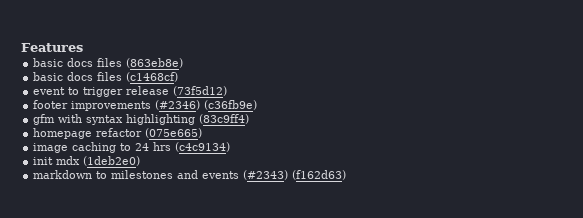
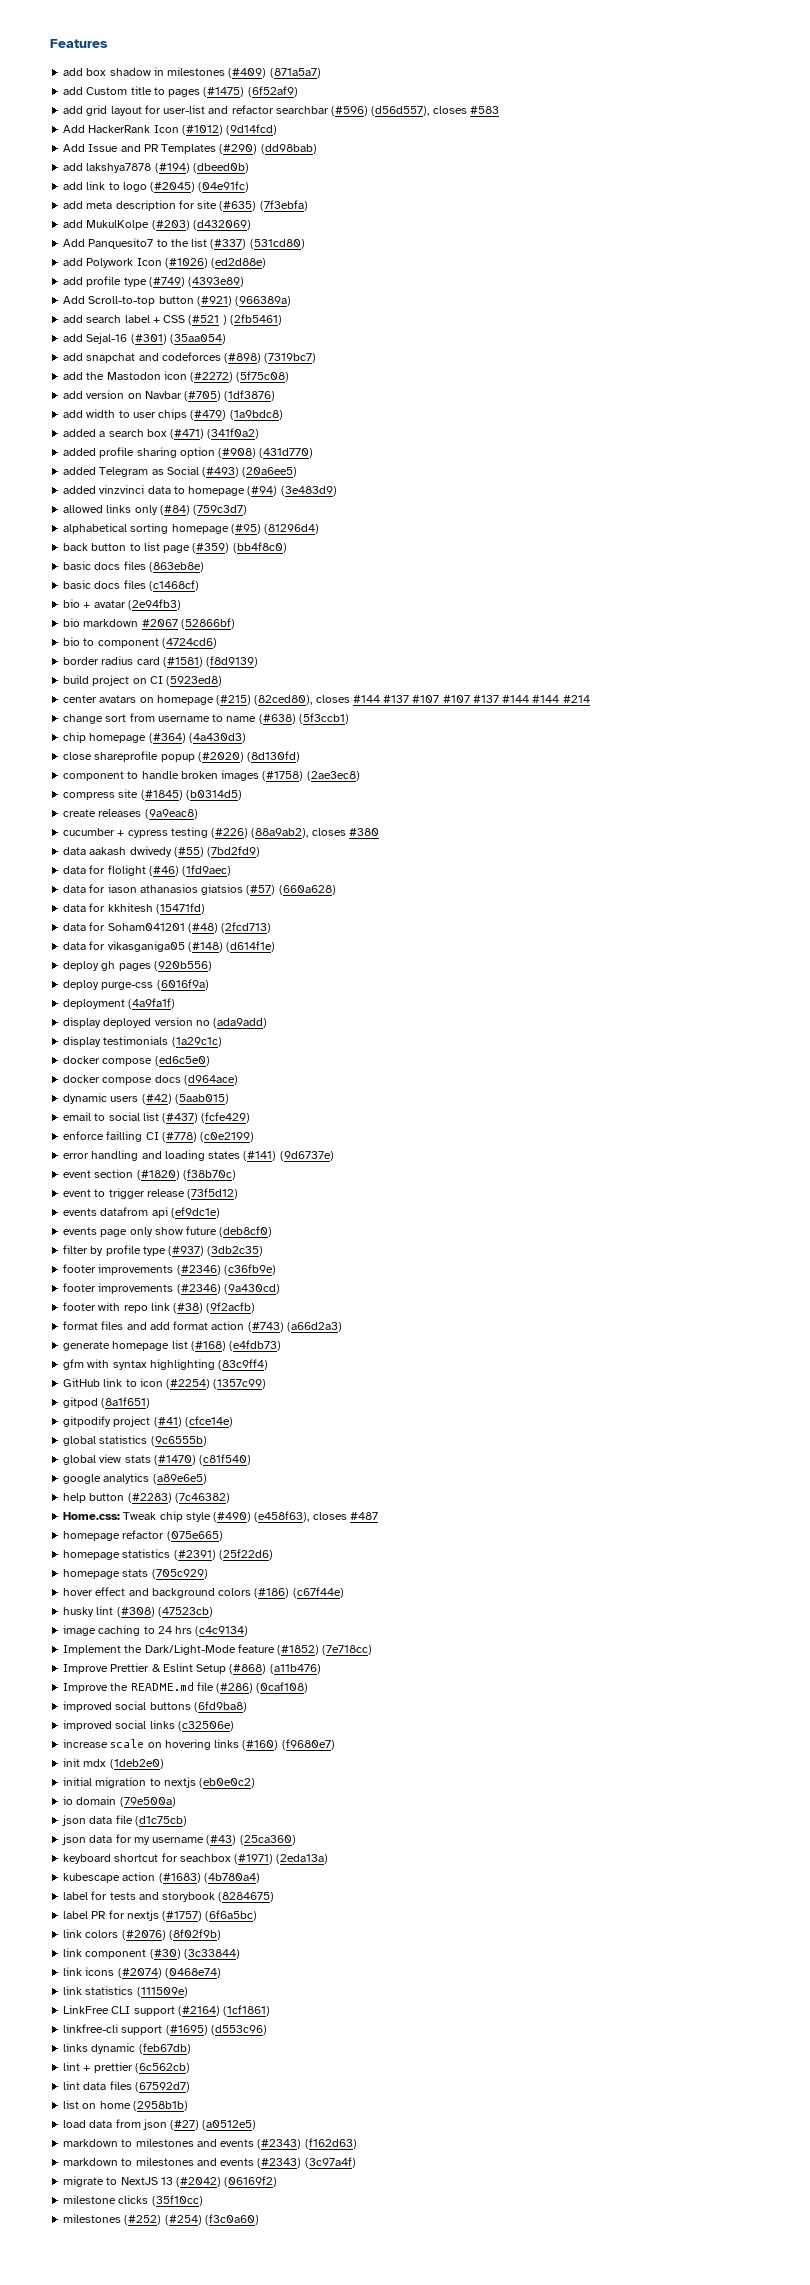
(83, 47) none -> [63,67,321,78] [63,86,298,97] [63,105,499,116] [63,124,278,135] [63,144,317,154] [63,163,249,173] [63,181,250,192] [63,200,308,211] [63,220,251,230] [63,238,305,249] [63,258,267,268] [63,276,245,287] [63,296,292,306] [63,314,282,325] [63,333,226,344] [63,352,317,363] [63,371,290,382] [63,390,276,401] [63,409,283,420] [63,428,260,439] [63,447,314,458] [63,466,298,477] [63,485,337,496] [63,504,248,515] [63,523,320,534] [63,542,287,553] // add box shadow in milestones (#409) (871a5a7) // add Custom title to pages (#1475) (6f52af9) // add grid layout for user-list and refactor searchbar (#596) (d56d557), closes #583 // Add HackerRank Icon (#1012) (9d14fcd) // Add Issue and PR Templates (#290) (dd98bab) // add lakshya7878 (#194) (dbeed0b) // add link to logo (#2045) (04e91fc) // add meta description for site (#635) (7f3ebfa) // add MukulKolpe (#203) (d432069) // Add Panquesito7 to the list (#337) (531cd80) // add Polywork Icon (#1026) (ed2d88e) // add profile type (#749) (4393e89) // Add Scroll-to-top button (#921) (966389a) // add search label + CSS (#521 ) (2fb5461) // add Sejal-16 (#301) (35aa054) // add snapchat and codeforces (#898) (7319bc7) // add the Mastodon icon (#2272) (5f75c08) // add version on Navbar (#705) (1df3876) // add width to user chips (#479) (1a9bdc8) // added a search box (#471) (341f0a2) // added profile sharing option (#908) (431d770) // added Telegram as Social (#493) (20a6ee5) // added vinzvinci data to homepage (#94) (3e483d9) // allowed links only (#84) (759c3d7) // alphabetical sorting homepage (#95) (81296d4) // back button to list page (#359) (bb4f8c0)
(179, 77) none -> [63,599,181,610] [63,618,235,629] [63,637,217,648] [63,656,259,667] [63,675,223,686] [63,695,590,705] [63,713,349,724] [63,732,246,743] [63,751,301,762] [63,770,360,781] [63,789,242,800] [63,809,198,819] [63,827,379,838] [63,846,261,857] [63,865,232,876] [63,884,336,895] [63,903,205,914] [63,922,272,933] [63,941,276,952] [63,961,212,971] [63,979,209,990] [63,998,176,1009] [63,1017,268,1028] [63,1036,222,1047] [63,1056,210,1066] [63,1075,238,1085] [63,1093,229,1104] [63,1112,251,1123] [63,1131,255,1142] [63,1150,334,1161] [63,1169,236,1180] // bio + avatar (2e94fb3) // bio markdown #2067 (52866bf) // bio to component (4724cd6) // border radius card (#1581) (f8d9139) // build project on CI (5923ed8) // center avatars on homepage (#215) (82ced80), closes #144 #137 #107 #107 #137 #144 #144 #214 // change sort from username to name (#638) (5f3ccb1) // chip homepage (#364) (4a430d3) // close shareprofile popup (#2020) (8d130fd) // component to handle broken images (#1758) (2ae3ec8) // compress site (#1845) (b0314d5) // create releases (9a9eac8) // cucumber + cypress testing (#226) (88a9ab2), closes #380 // data aakash dwivedy (#55) (7bd2fd9) // data for flolight (#46) (1fd9aec) // data for iason athanasios giatsios (#57) (660a628) // data for kkhitesh (15471fd) // data for Soham041201 (#48) (2fcd713) // data for vikasganiga05 (#148) (d614f1e) // deploy gh pages (920b556) // deploy purge-css (6016f9a) // deployment (4a9fa1f) // display deployed version no (ada9add) // display testimonials (1a29c1c) // docker compose (ed6c5e0) // docker compose docs (d964ace) // dynamic users (#42) (5aab015) // email to social list (#437) (fcfe429) // enforce failling CI (#778) (c0e2199) // error handling and loading states (#141) (9d6737e) // event section (#1820) (f38b70c)
[33,100,258,111] footer improvements (#2346) (c36fb9e) -> [63,1207,220,1218] [63,1226,273,1237] [63,1245,264,1256] [63,1264,276,1275] [63,1283,280,1294] [63,1302,256,1313] [63,1321,342,1332] [63,1340,282,1351] events datafrom api (ef9dc1e) // events page only show future (deb8cf0) // filter by profile type (#937) (3db2c35) // footer improvements (#2346) (c36fb9e) // footer improvements (#2346) (9a430cd) // footer with repo link (#38) (9f2acfb) // format files and add format action (#743) (a66d2a3) // generate homepage list (#168) (e4fdb73)
[33,128,203,139] homepage refactor (075e665) -> [63,1378,267,1389] [63,1397,151,1408] [63,1416,233,1427] [63,1435,207,1446] [63,1454,252,1465] [63,1473,207,1484] [63,1493,230,1503] [63,1511,378,1522] [63,1530,223,1541] [63,1549,273,1560] [63,1569,208,1579] [63,1587,344,1598] [63,1606,213,1617] GitHub link to icon (#2254) (1357c99) // gitpod (8a1f651) // gitpodify project (#41) (cfce14e) // global statistics (9c6555b) // global view stats (#1470) (c81f540) // google analytics (a89e6e5) // help button (#2283) (7c46382) // Home.css: Tweak chip style (#490) (e458f63), closes #487 // homepage refactor (075e665) // homepage statistics (#2391) (25f22d6) // homepage stats (705c929) // hover effect and background colors (#186) (c67f44e) // husky lint (#308) (47523cb)
[33,156,141,166] init mdx (1deb2e0) -> [63,1644,373,1655] [63,1663,321,1674] [63,1682,309,1693] [63,1701,247,1712] [63,1720,234,1731] [63,1739,335,1750] [63,1758,164,1769] [63,1777,256,1788] [63,1796,176,1807] [62,1815,187,1826] [62,1834,296,1845] [63,1853,329,1864] [63,1872,260,1883] [63,1891,275,1902] [63,1910,258,1921] [63,1929,221,1940] [63,1948,240,1959] [63,1967,221,1978] [63,1986,188,1997] [63,2005,271,2016] [63,2024,267,2035] [63,2043,191,2054] [63,2062,190,2073] [63,2081,190,2092] [63,2100,188,2111] [63,2119,257,2130] Implement the Dark/Light-Mode feature (#1852) (7e718cc) // Improve Prettier & Eslint Setup (#868) (a11b476) // Improve the README.md file (#286) (0caf108) // improved social buttons (6fd9ba8) // improved social links (c32506e) // increase scale on hovering links (#160) (f9680e7) // init mdx (1deb2e0) // initial migration to nextjs (eb0e0c2) // io domain (79e500a) // json data file (d1c75cb) // json data for my username (#43) (25ca360) // keyboard shortcut for seachbox (#1971) (2eda13a) // kubescape action (#1683) (4b780a4) // label for tests and storybook (8284675) // label PR for nextjs (#1757) (6f6a5bc) // link colors (#2076) (8f02f9b) // link component (#30) (3c33844) // link icons (#2074) (0468e74) // link statistics (111509e) // LinkFree CLI support (#2164) (1cf1861) // linkfree-cli support (#1695) (d553c96) // links dynamic (feb67db) // lint + prettier (6c562cb) // lint data files (67592d7) // list on home (2958b1b) // load data from json (#27) (a0512e5)
(347, 175) none -> [63,2157,356,2168] [63,2176,278,2187] [63,2195,203,2206] [63,2214,259,2225] // markdown to milestones and events (#2343) (3c97a4f) // migrate to NextJS 13 (#2042) (06169f2) // milestone clicks (35f10cc) // milestones (#252) (#254) (f3c0a60)

